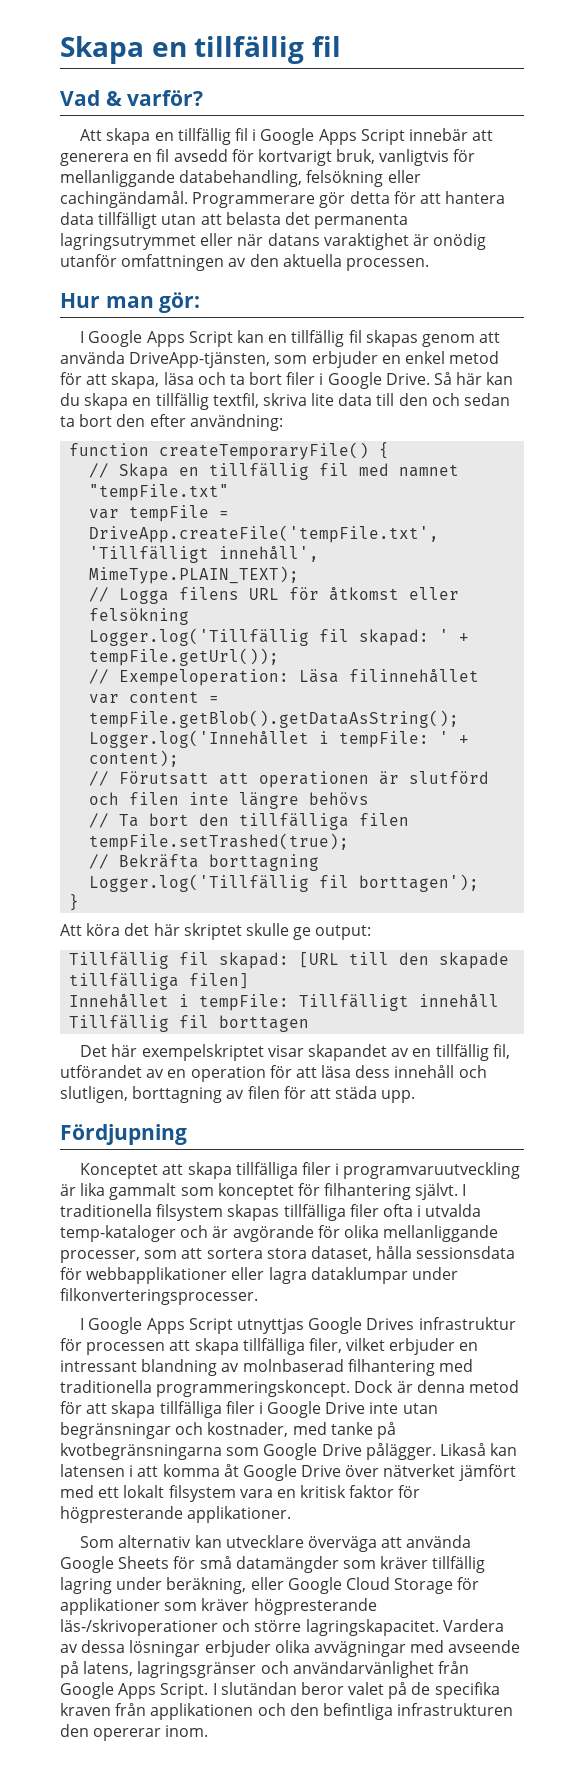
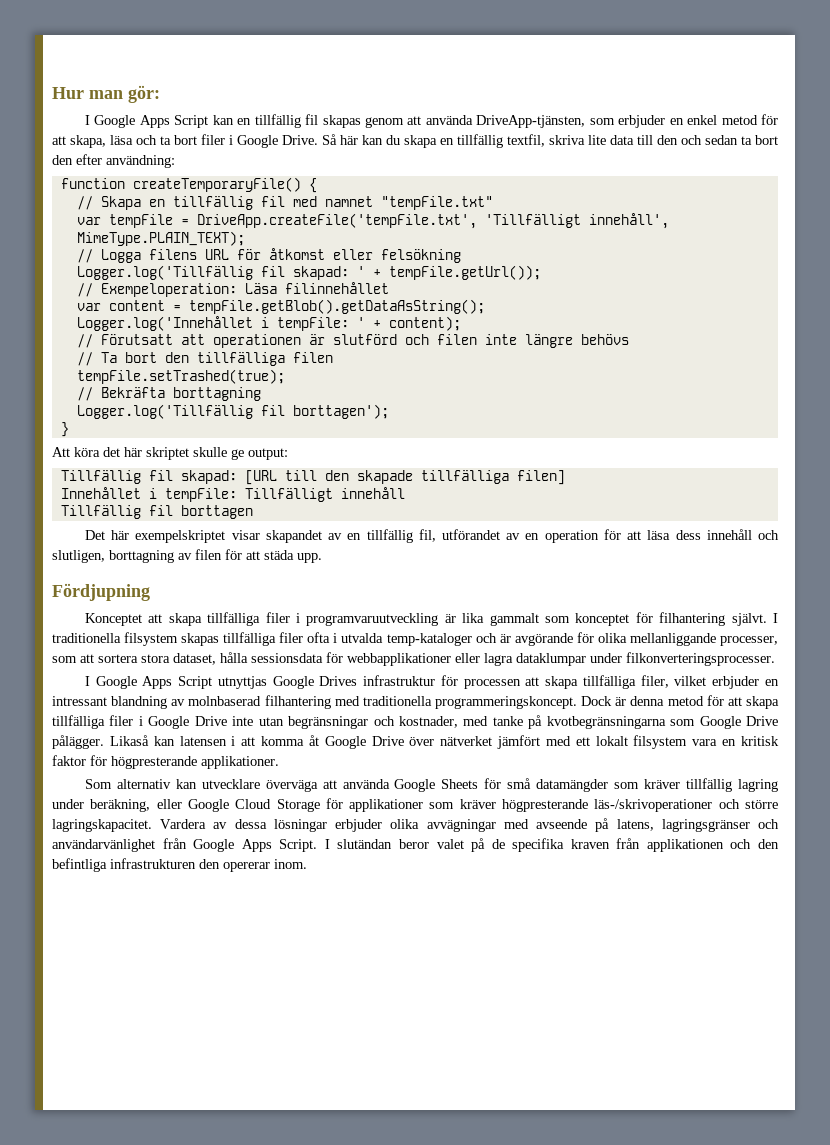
[60,36,341,64] [60,90,204,106] [80,128,494,145] [60,149,476,166] [60,170,421,187] [60,191,506,208] [60,212,409,229] [60,233,487,250] [60,254,429,271] Skapa en tillfällig fil // Vad & varför? // Att skapa en tillfällig fil i Google Apps Script innebär att generera en fil avsedd för kortvarigt bruk, vanligtvis för mellanliggande databehandling, felsökning eller cachingändamål. Programmerare gör detta för att hantera data tillfälligt utan att belasta det permanenta lagringsutrymmet eller när datans varaktighet är onödig utanför omfattningen av den aktuella processen. // -> (52, 93) none

